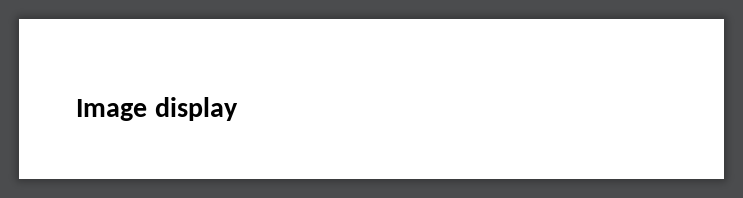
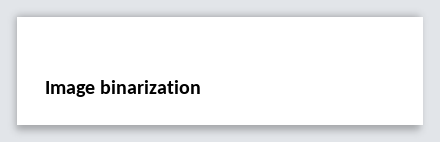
[154,97,238,121] display -> [100,80,202,94] binarization

